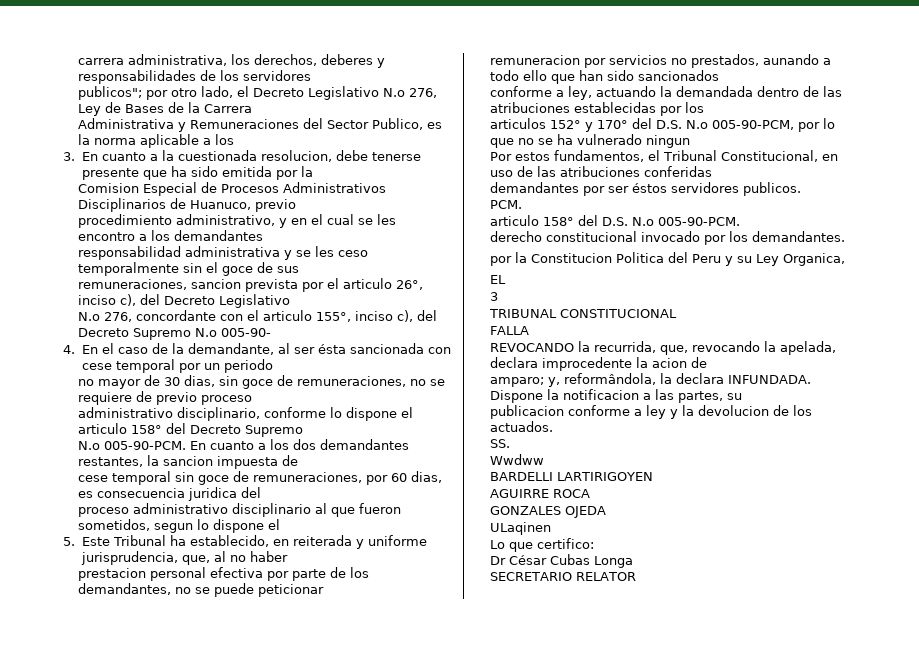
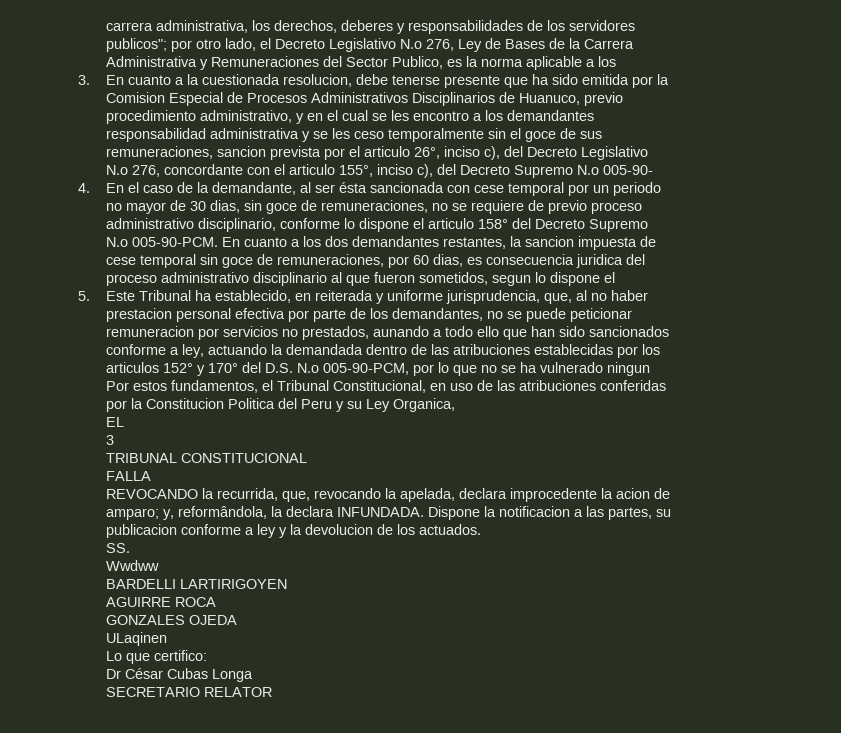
[490,182,802,196] [490,200,523,209] [490,215,741,226] [490,231,846,245] // demandantes por ser éstos servidores publicos. // PCM. // articulo 158° del D.S. N.o 005-90-PCM. // derecho constitucional invocado por los demandantes. -> (666, 385) none

